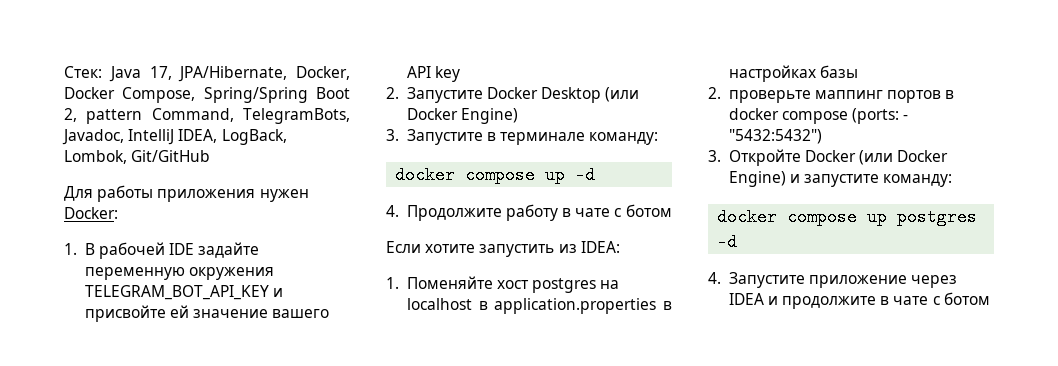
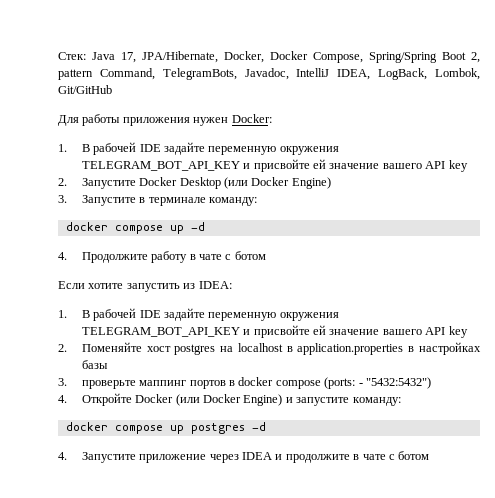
(399, 283) none -> [81,308,339,321] [81,325,468,338] [58,344,67,352] В рабочей IDE задайте переменную окружения TELEGRAM_BOT_API_KEY и присвойте ей значение вашего API key // 2.
[708,87,721,99] 2. -> [58,378,67,386] 3.
[708,150,721,162] 3. -> [58,395,67,403] 4.

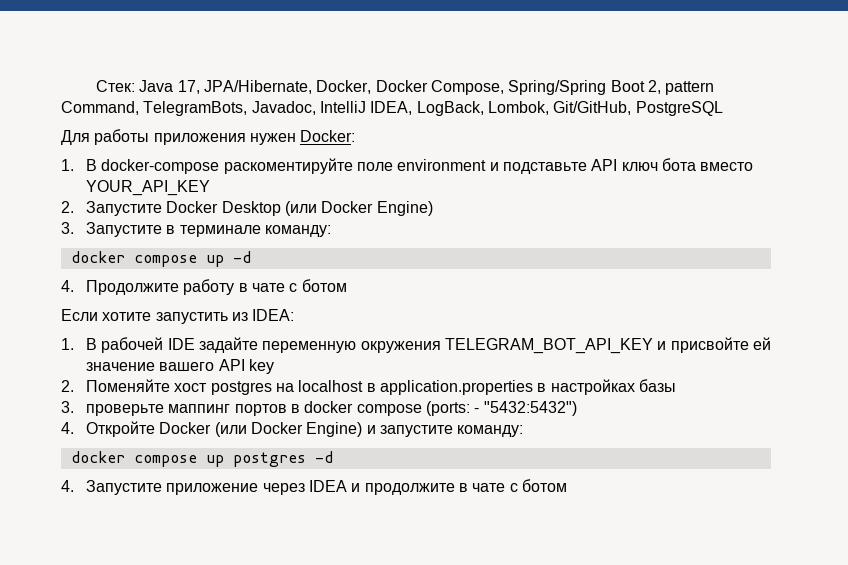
[58,85,112,94] Git/GitHub -> [553,101,723,116] Git/GitHub, PostgreSQL
[93,142,339,155] [81,159,468,172] рабочей IDE задайте переменную окружения TELEGRAM_BOT_API_KEY и присвойте ей значение вашего API key -> [101,158,754,174] [85,180,210,196] docker-compose раскоментируйте поле environment и подставьте API ключ бота вместо YOUR_API_KEY

